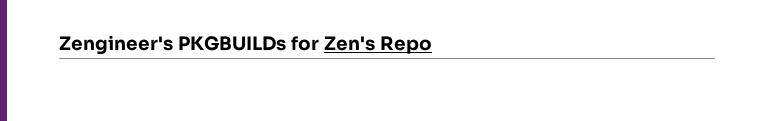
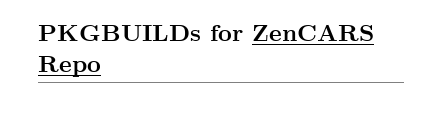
[59,35,173,55] Zengineer's -> (38, 33) none
[323,36,375,51] Zen's -> [252,24,374,41] ZenCARS

